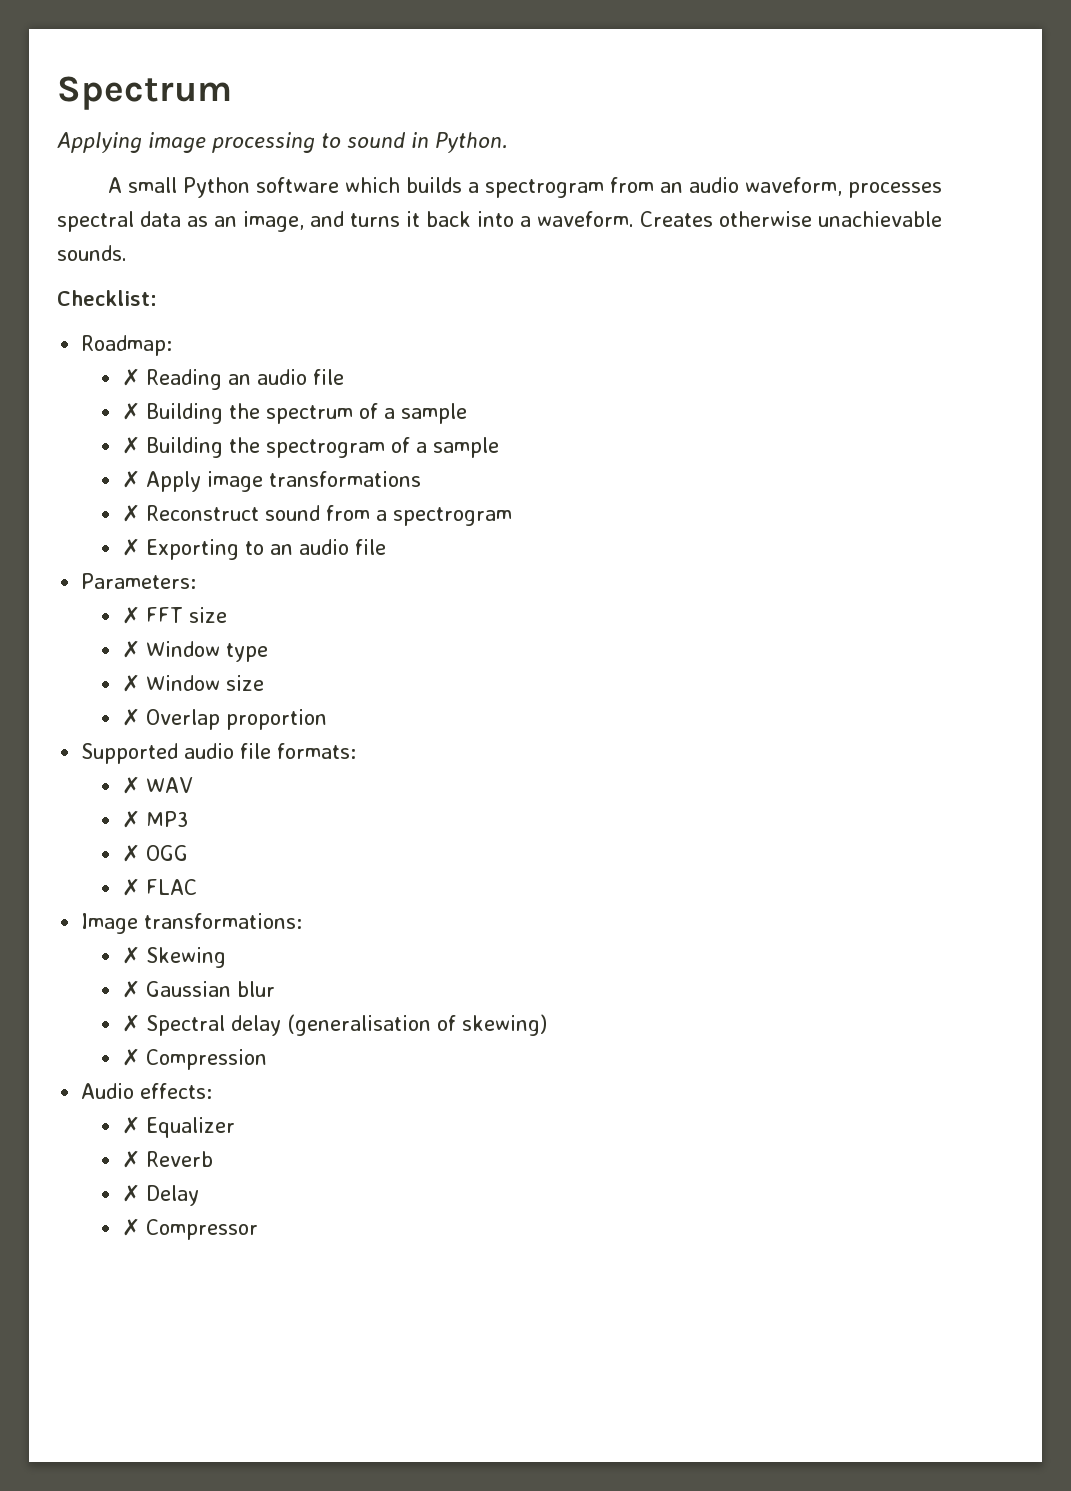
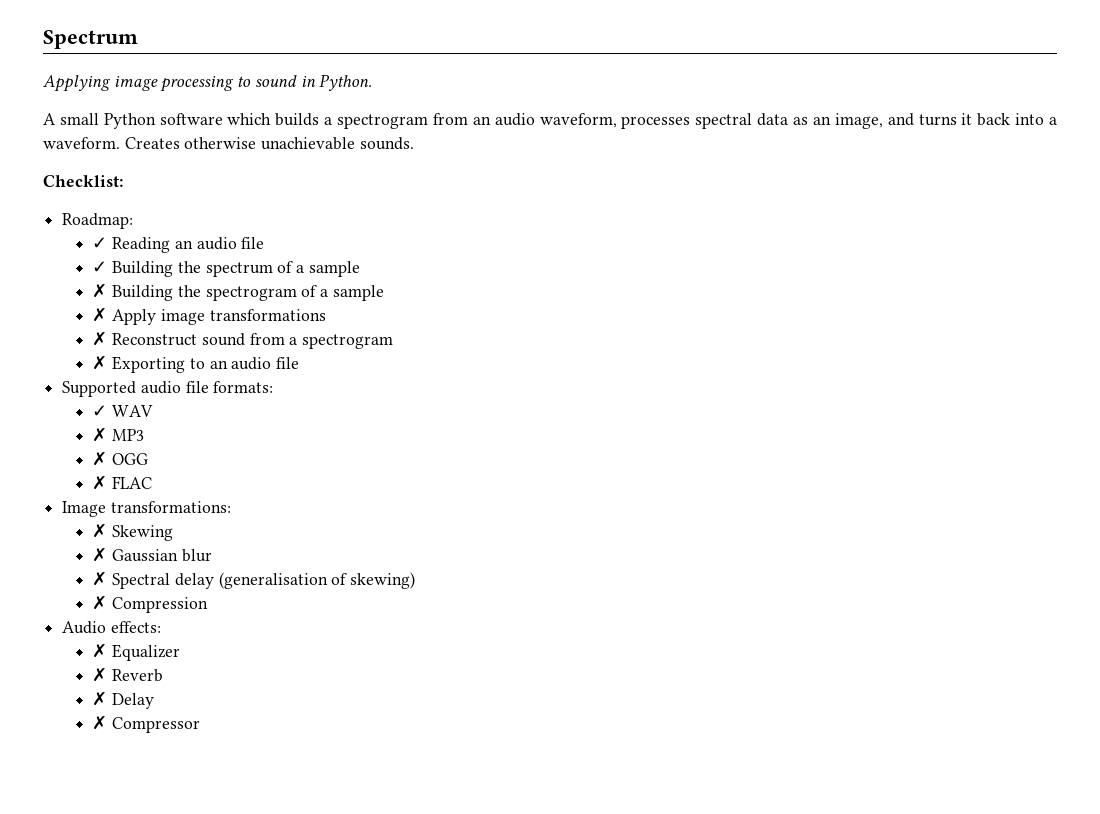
[122,368,141,386] ✗ -> [92,237,108,249] ✓
[122,402,141,420] ✗ -> [92,261,108,273] ✓
[81,573,197,589] [122,606,228,624] [122,640,269,662] [122,674,265,692] [122,708,328,730] // Parameters: // ✗ FFT size // ✗ Window type // ✗ Window size // ✗ Overlap proportion -> (300, 363) none
[122,776,141,794] ✗ -> [92,405,108,417] ✓

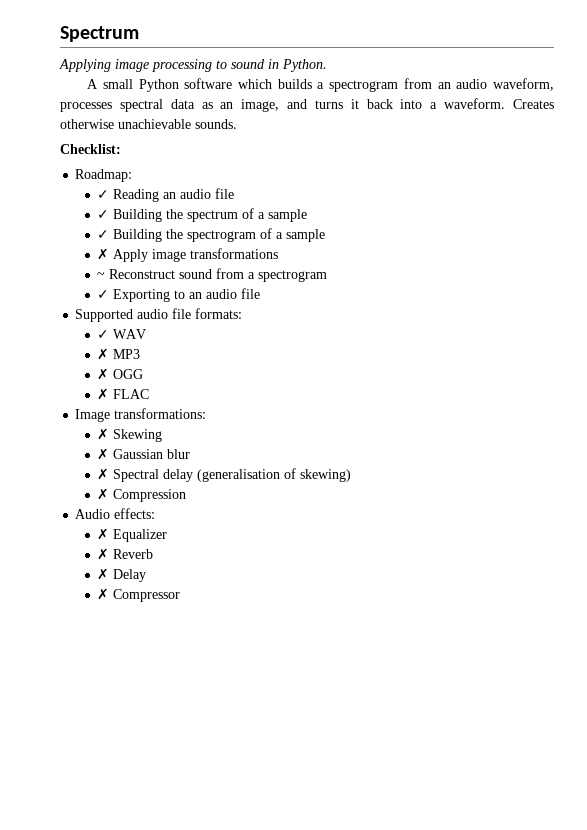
[92,283,108,298] ✗ -> [97,230,110,239] ✓
[92,331,108,346] ✗ -> [97,272,106,279] ~
[92,355,108,370] ✗ -> [97,290,110,299] ✓

